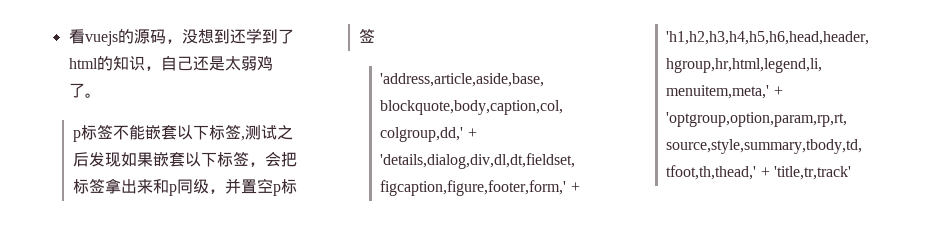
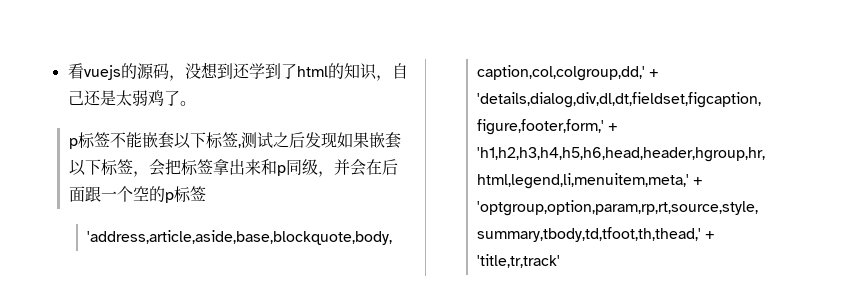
[240,178,273,194] 置空 -> [349,159,398,176] [68,186,165,202] 会在后面跟一个空的

